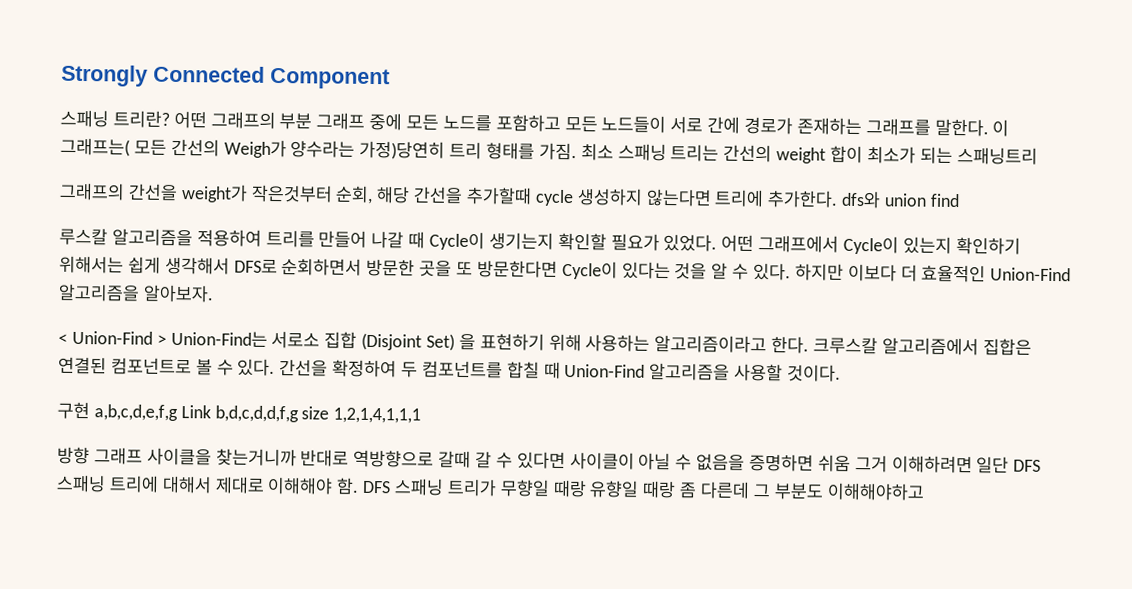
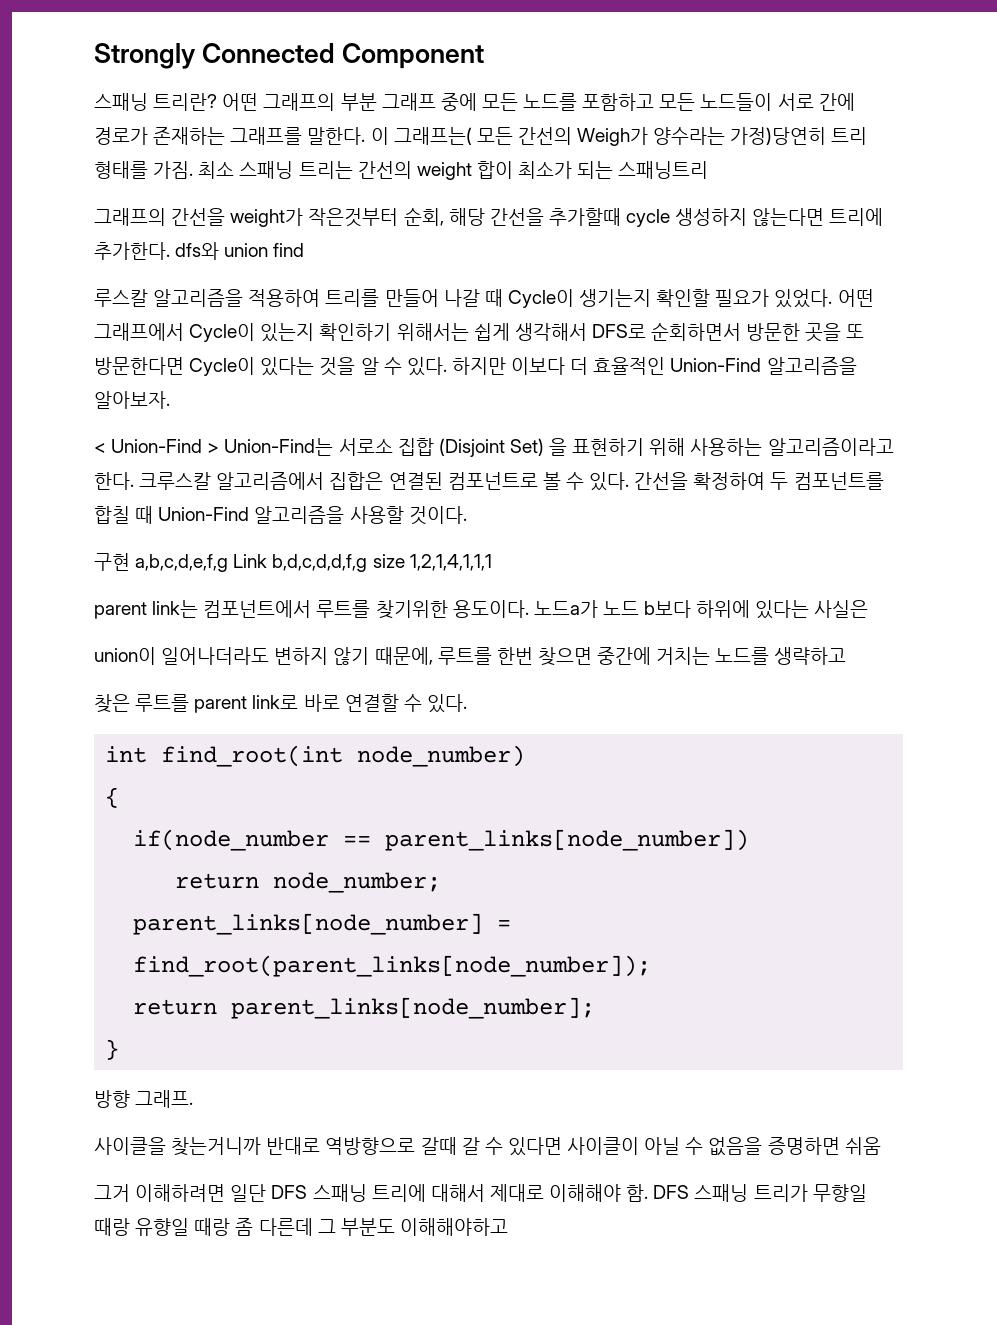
(422, 415) none -> [94,600,869,619] [94,647,847,666] [94,694,467,713] [105,745,526,767] [105,787,120,808] [133,829,750,851] [175,872,442,893] [133,913,512,935] [133,955,652,977] [133,997,596,1019] [105,1039,120,1060] // parent link는 컴포넌트에서 루트를 찾기위한 용도이다. 노드a가 노드 b보다 하위에 있다는 사실은 // union이 일어나더라도 변하지 않기 때문에, 루트를 한번 찾으면 중간에 거치는 노드를 생략하고 // 찾은 루트를 parent link로 바로 연결할 수 있다. // int find_root(int node_number) // { // if(node_number == parent_links[node_number]) // return node_number; // parent_links[node_number] = find_root(parent_links[node_number]); // return parent_links[node_number]; // }
[93,447,143,465] 그래프 -> [135,1090,194,1108] 그래프. //
(851, 463) none -> (881, 1146) //

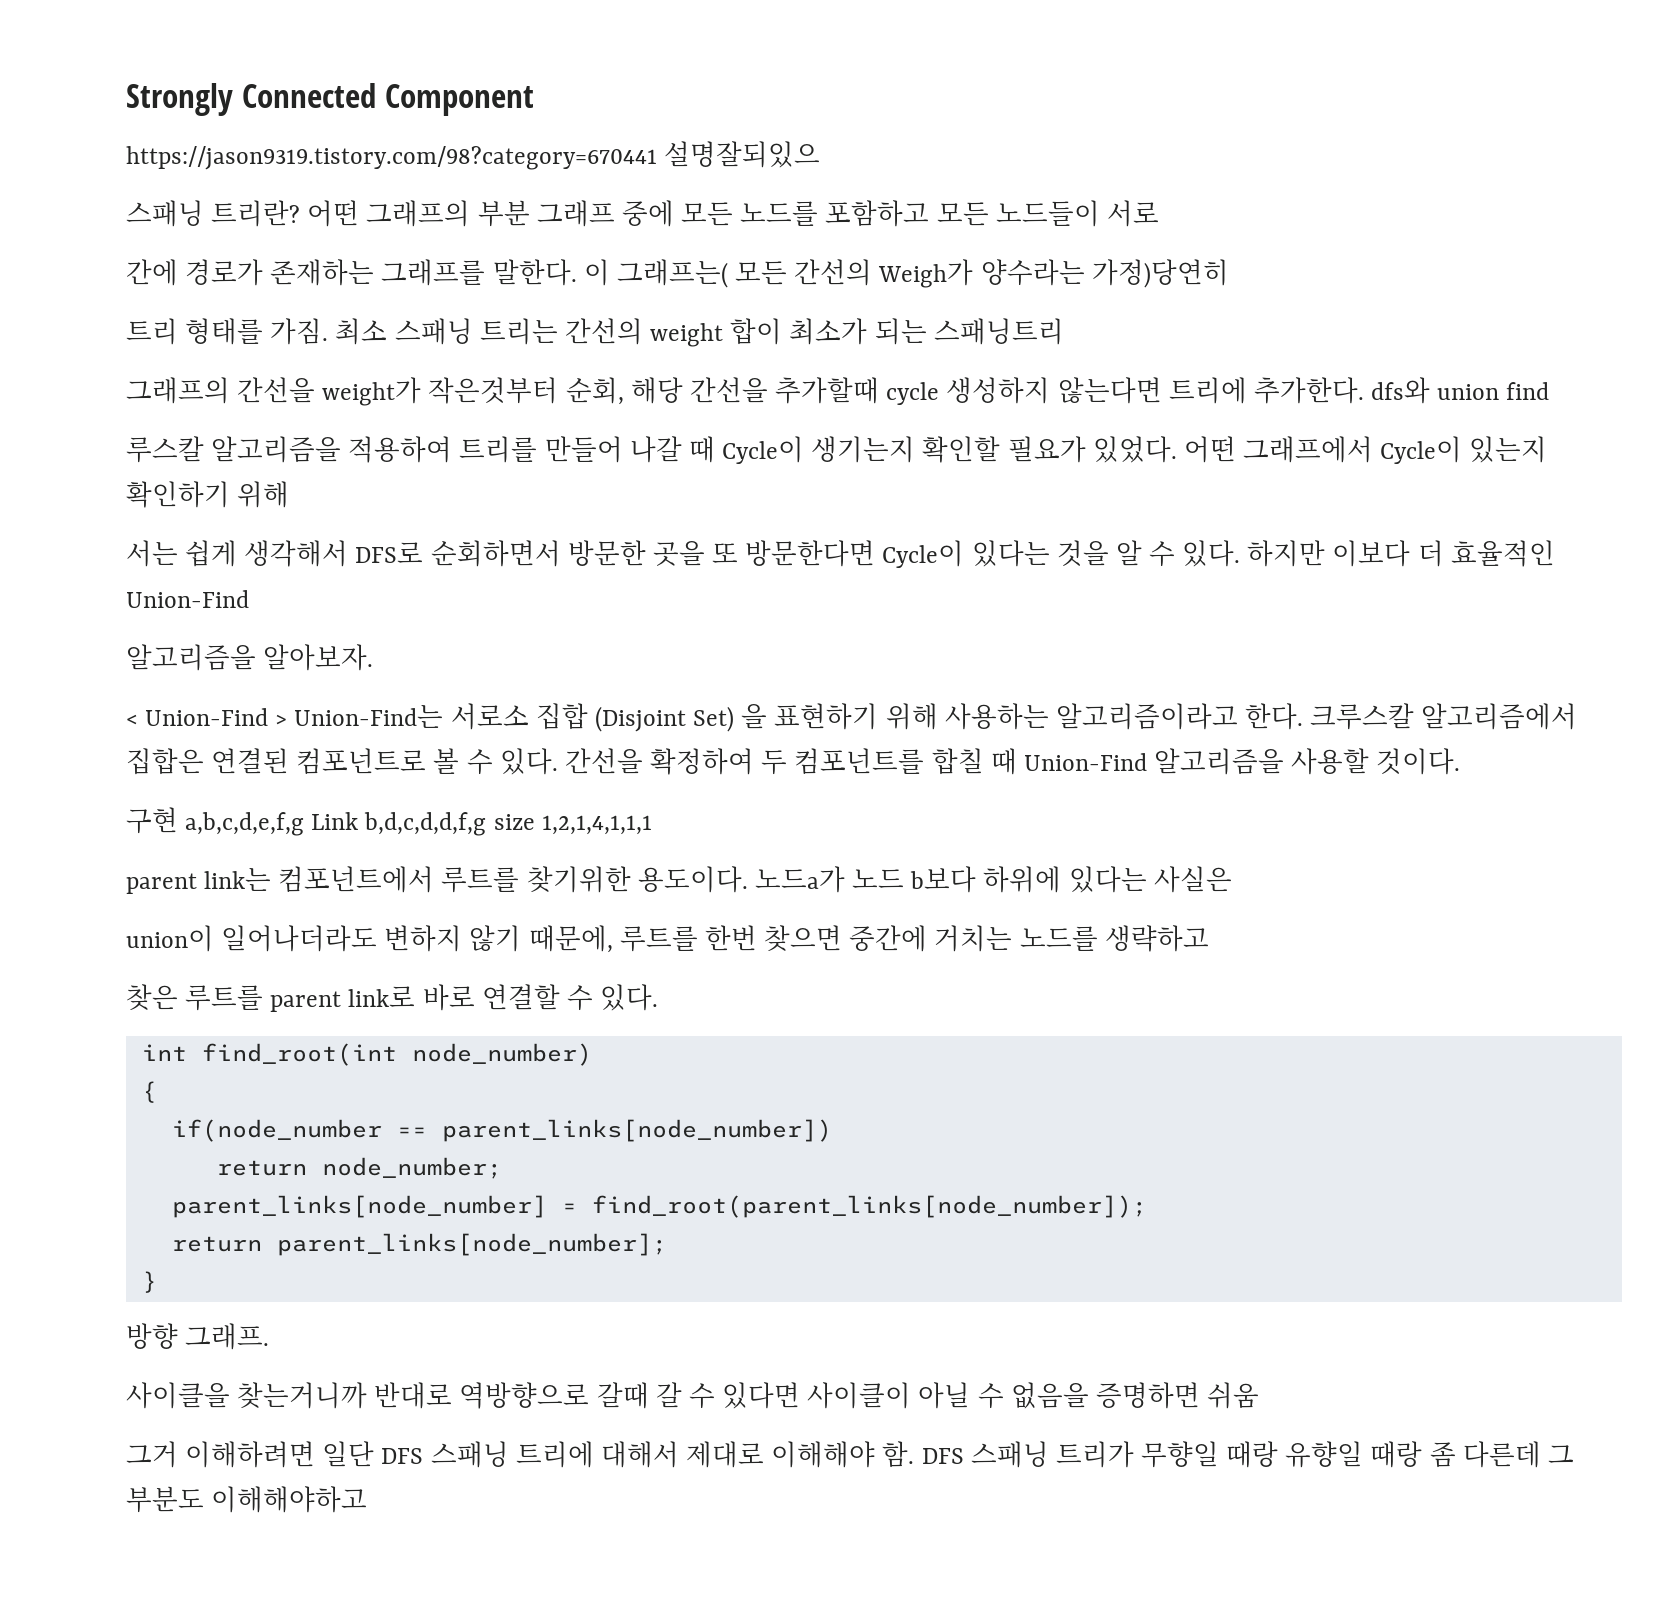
(485, 56) none -> [126,141,821,170] // https://jason9319.tistory.com/98?category=670441 설명잘되있으
(814, 102) none -> (1159, 213) //
(827, 136) none -> (1229, 273) //
[396,323,469,341] 위해서는 -> [237,481,290,508] [126,540,178,567] 위해 // 서는
(762, 365) none -> (249, 599) //

